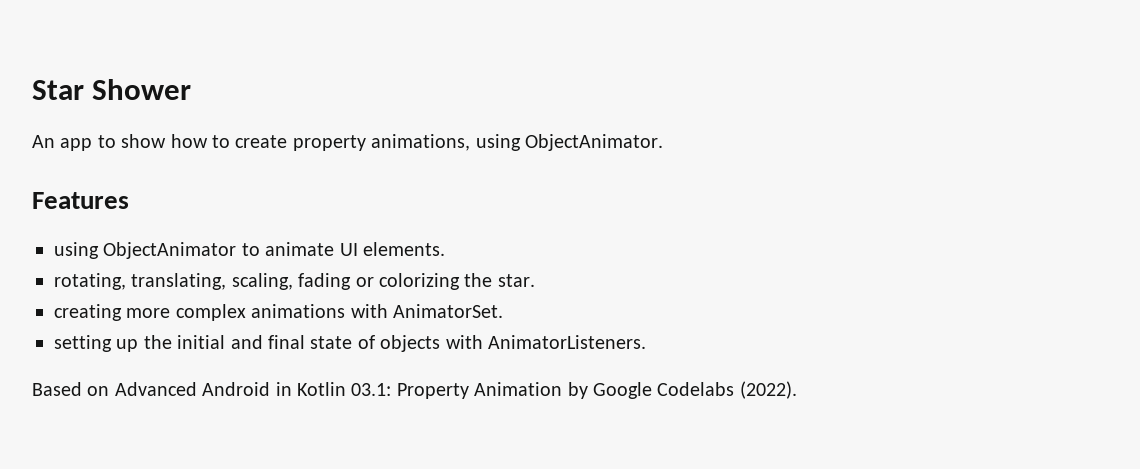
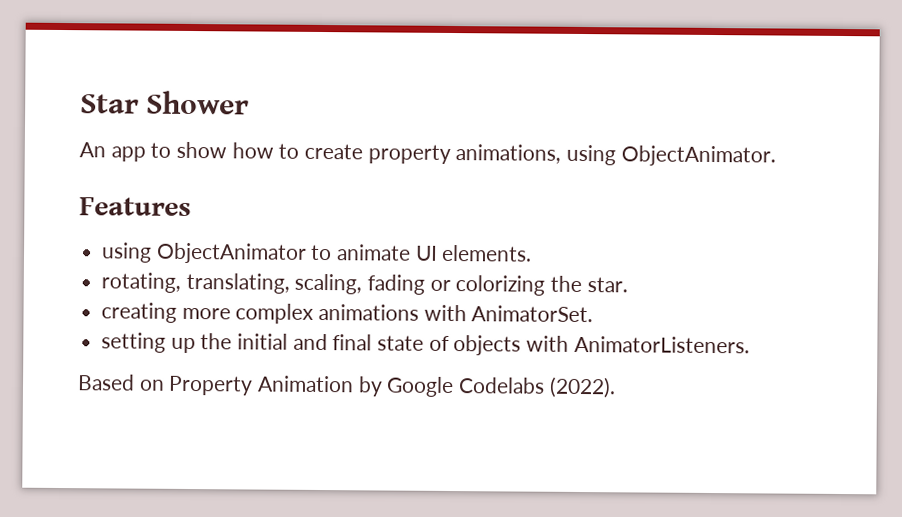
[114,382,392,396] Advanced Android in Kotlin 03.1: -> (165, 385) none

